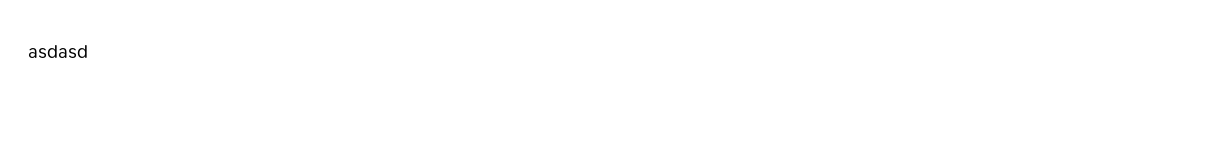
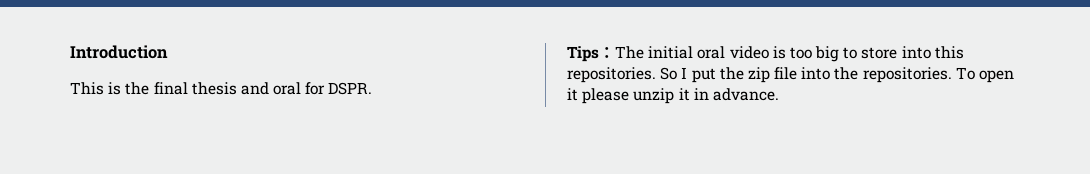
[28,45,88,59] asdasd -> [70,45,168,59] [70,82,373,95] [567,46,964,62] [567,67,1015,83] [567,88,779,104] Introduction // This is the final thesis and oral for DSPR. // Tips：The initial oral video is too big to store into this repositories. So I put the zip file into the repositories. To open it please unzip it in advance.

